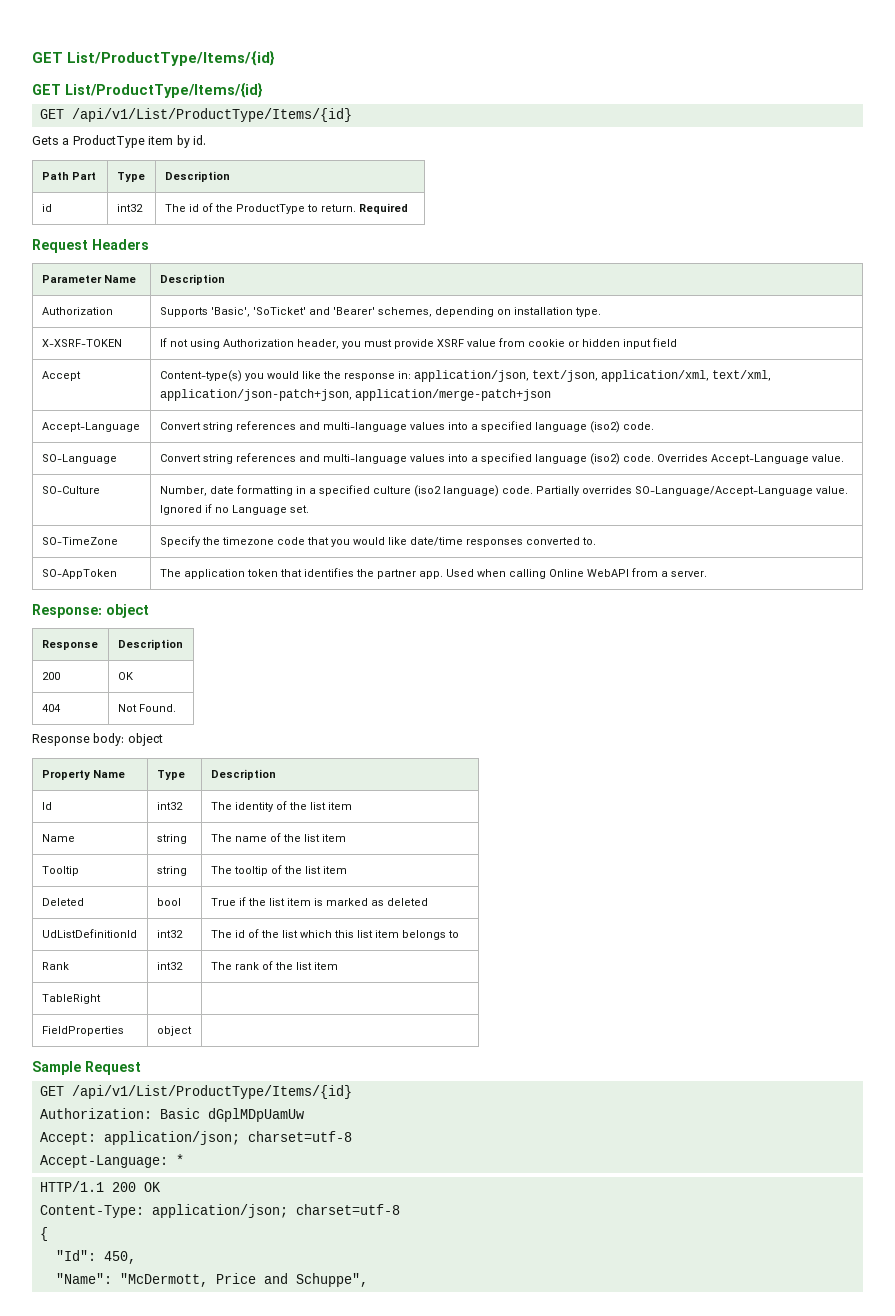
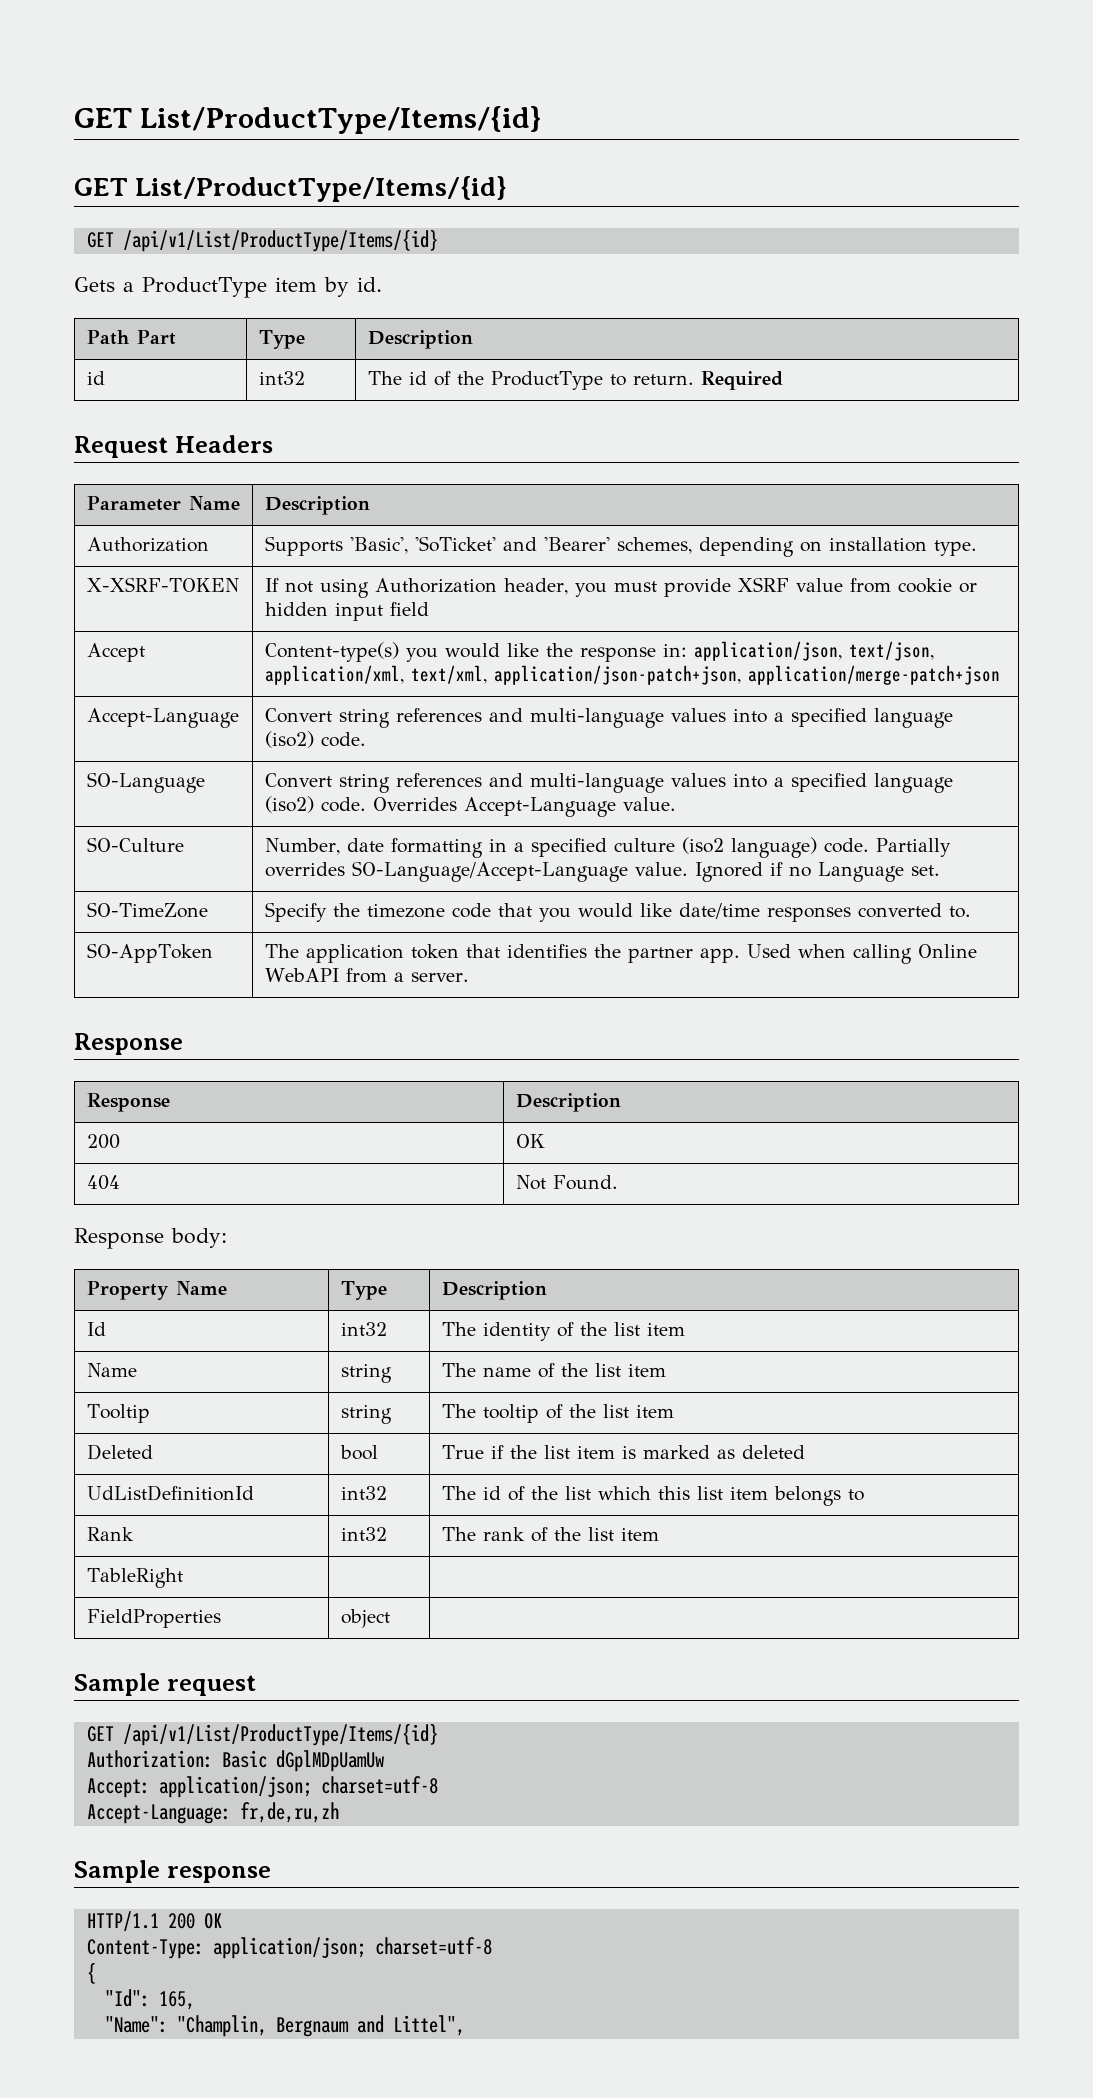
[32,604,149,618] Response: object -> [74,1033,183,1055] Response
[127,733,163,746] object -> (227, 1238) none
[85,1061,141,1075] Request -> [166,1675,256,1696] request
[175,1154,184,1165] * -> [239,1802,339,1823] [74,1860,271,1883] fr,de,ru,zh // Sample response
[103,1251,136,1264] 450, -> [158,1991,195,2010] 165,
[119,1273,368,1287] "McDermott, Price and Schuppe", -> [176,2015,465,2037] "Champlin, Bergnaum and Littel",

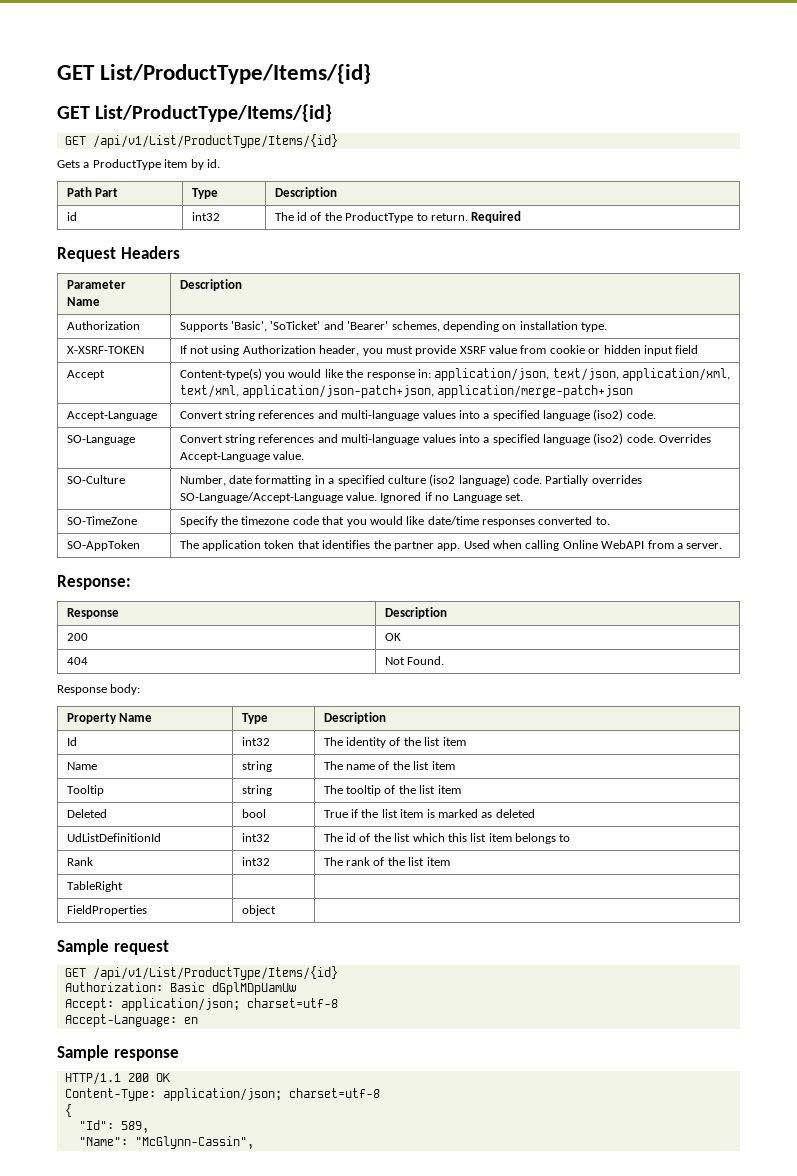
[74,1033,183,1055] Response -> [57,575,131,590] Response:
[239,1802,339,1823] fr,de,ru,zh -> [183,1017,198,1024] en
[158,1991,195,2010] 165, -> [120,1121,149,1133] 589,
[176,2015,465,2037] "Champlin, Bergnaum and Littel", -> [134,1136,254,1149] "McGlynn-Cassin",

